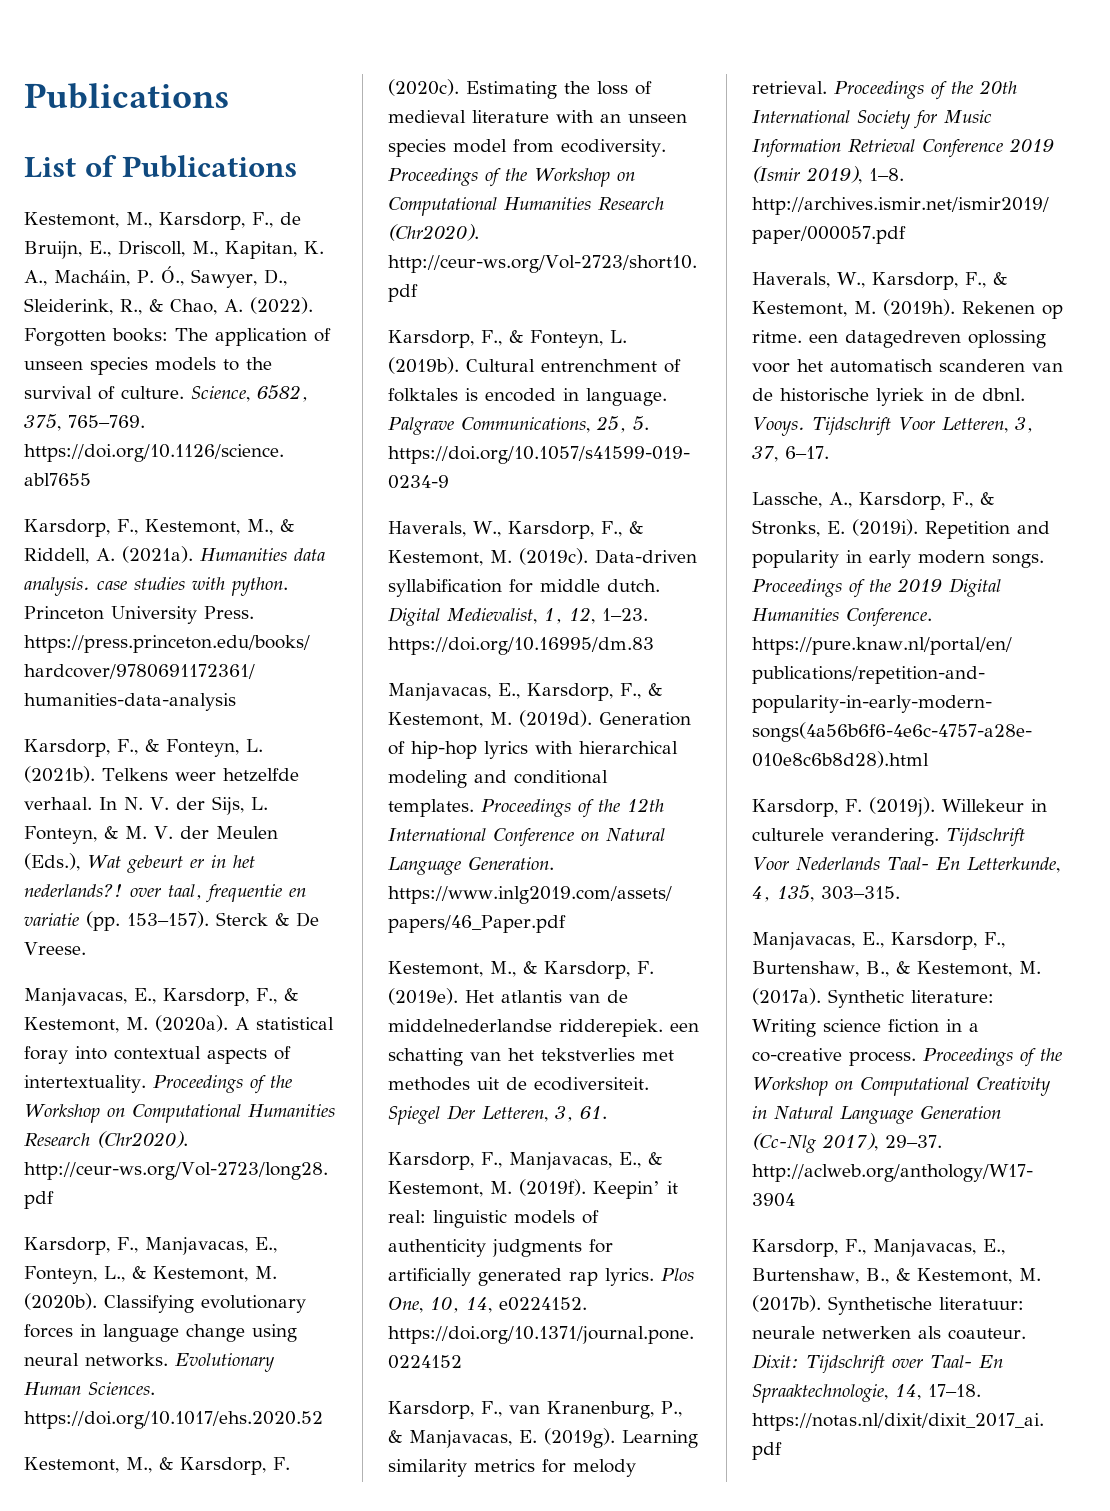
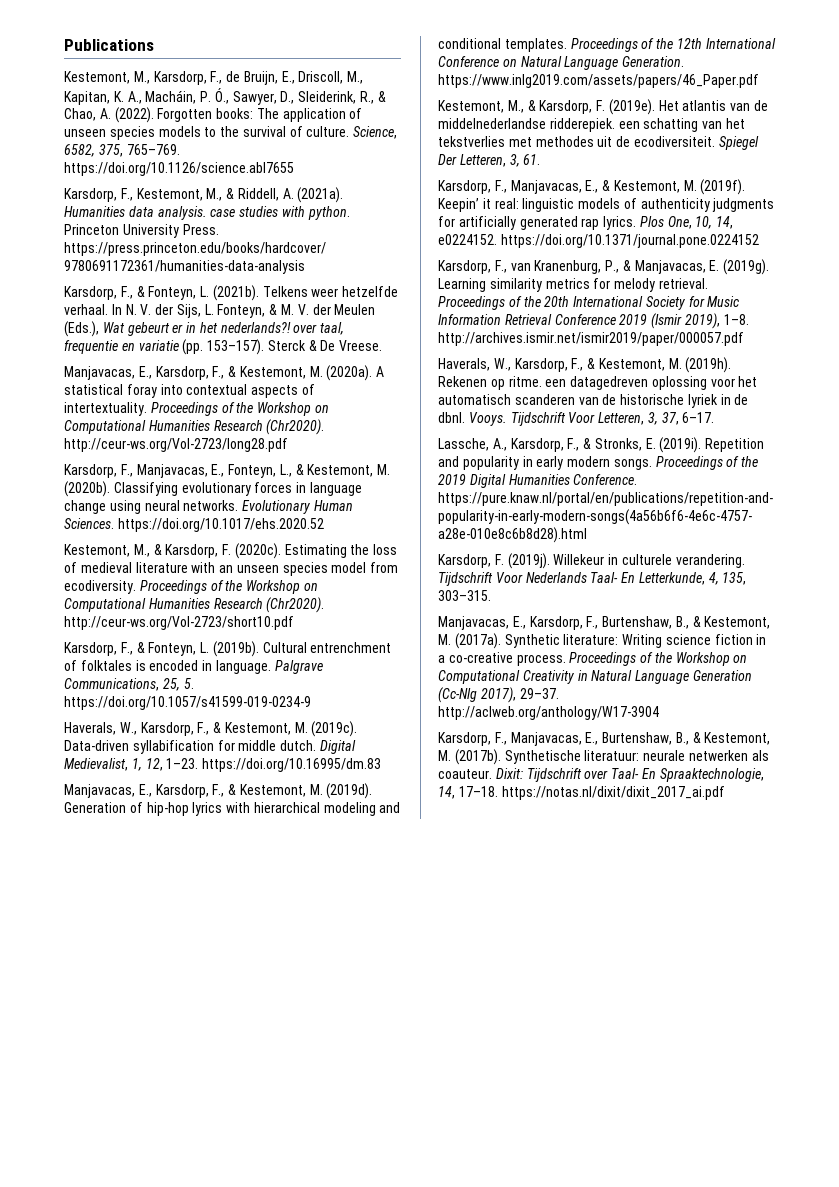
[24,83,230,109] [24,155,298,178] Publications // List of Publications -> [64,39,154,51] Publications

